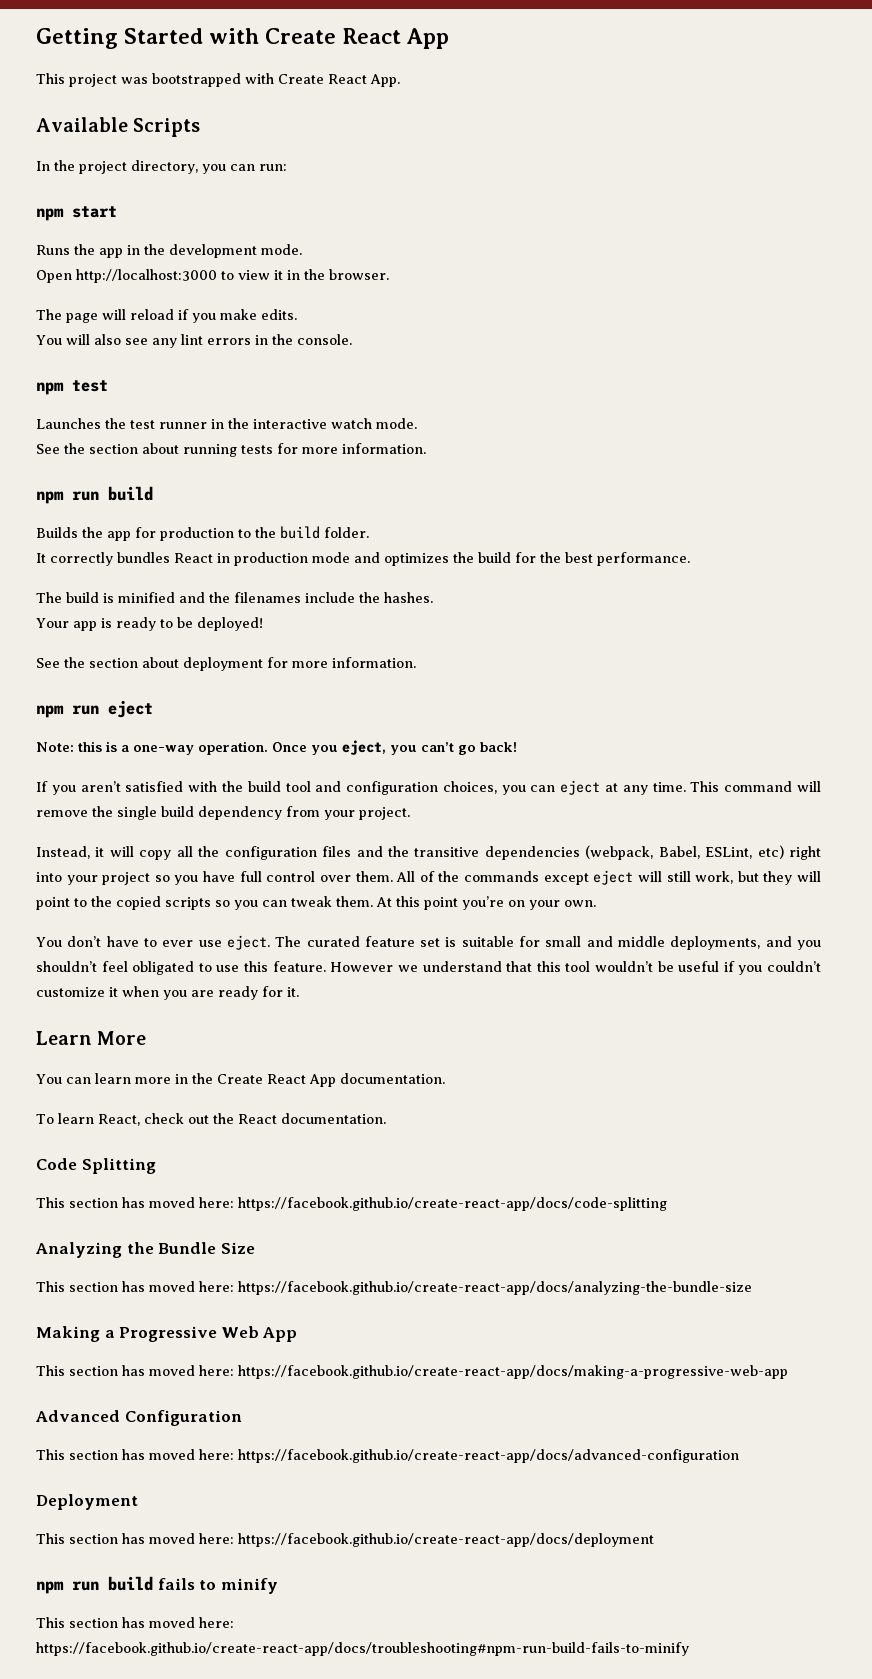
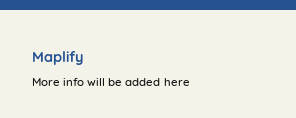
[36,28,450,49] [36,73,400,87] [36,117,201,137] [36,160,287,174] [36,206,117,221] [36,244,302,258] [36,269,389,283] [36,309,297,323] [36,334,352,348] [36,380,108,395] [36,418,417,429] [36,443,426,457] [36,486,153,504] [36,526,369,541] [36,552,690,566] [36,592,433,603] [36,617,263,631] [36,657,416,671] [36,700,153,718] [36,740,517,755] [36,780,821,795] [36,806,410,820] [36,845,821,860] [36,870,821,885] [36,896,596,910] [36,935,822,950] [36,961,821,975] [36,986,299,1000] [36,1031,147,1045] [36,1073,445,1087] [36,1113,386,1126] [36,1158,156,1174] [36,1197,667,1211] [35,1242,255,1258] [36,1281,752,1295] [36,1326,298,1342] [36,1365,788,1379] [35,1410,242,1426] [36,1449,739,1463] [36,1494,138,1510] [36,1533,654,1547] [36,1576,278,1594] [36,1617,234,1628] [36,1642,689,1656] Getting Started with Create React App // This project was bootstrapped with Create React App. // Available Scripts // In the project directory, you can run: // npm start // Runs the app in the development mode. // Open http://localhost:3000 to view it in the browser. // The page will reload if you make edits. // You will also see any lint errors in the console. // npm test // Launches the test runner in the interactive watch mode. // See the section about running tests for more information. // npm run build // Builds the app for production to the build folder. // It correctly bundles React in production mode and optimizes the build for the best performance. // The build is minified and the filenames include the hashes. // Your app is ready to be deployed! // See the section about deployment for more information. // npm run eject // Note: this is a one-way operation. Once you eject, you can’t go back! // If you aren’t satisfied with the build tool and configuration choices, you can eject at any time. This command will remove the single build dependency from your project. // Instead, it will copy all the configuration files and the transitive dependencies (webpack, Babel, ESLint, etc) right into your project so you have full control over them. All of the commands except eject will still work, but they will point to the copied scripts so you can tweak them. At this point you’re on your own. // You don’t have to ever use eject. The curated feature set is suitable for small and middle deployments, and you shouldn’t feel obligated to use this feature. However we understand that this tool wouldn’t be useful if you couldn’t customize it when you are ready for it. // Learn More // You can learn more in the Create React App documentation. // To learn React, check out the React documentation. // Code Splitting // This section has moved here: https://facebook.github.io/create-react-app/docs/code-splitting // Analyzing the Bundle Size // This section has moved here: https://facebook.github.io/create-react-app/docs/analyzing-the-bundle-size // Making a Progressive Web App // This section has moved here: https://facebook.github.io/create-react-app/docs/making-a-progressive-web-app // Advanced Configuration // This section has moved here: https://facebook.github.io/create-react-app/docs/advanced-configuration // Deployment // This section has moved here: https://facebook.github.io/create-react-app/docs/deployment // npm run build fails to minify // This section has moved here: https://facebook.github.io/create-react-app/docs/troubleshooting#npm-run-build-fails-to-minify -> [32,51,84,65] [32,78,190,87] Maplify // More info will be added here

